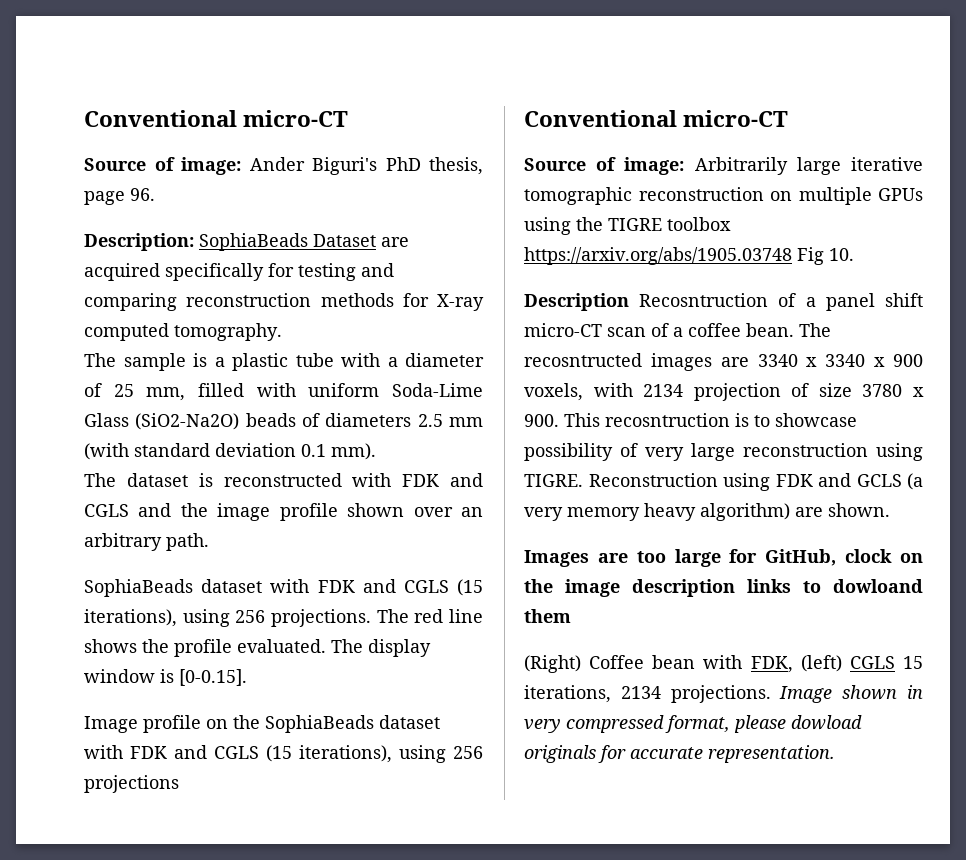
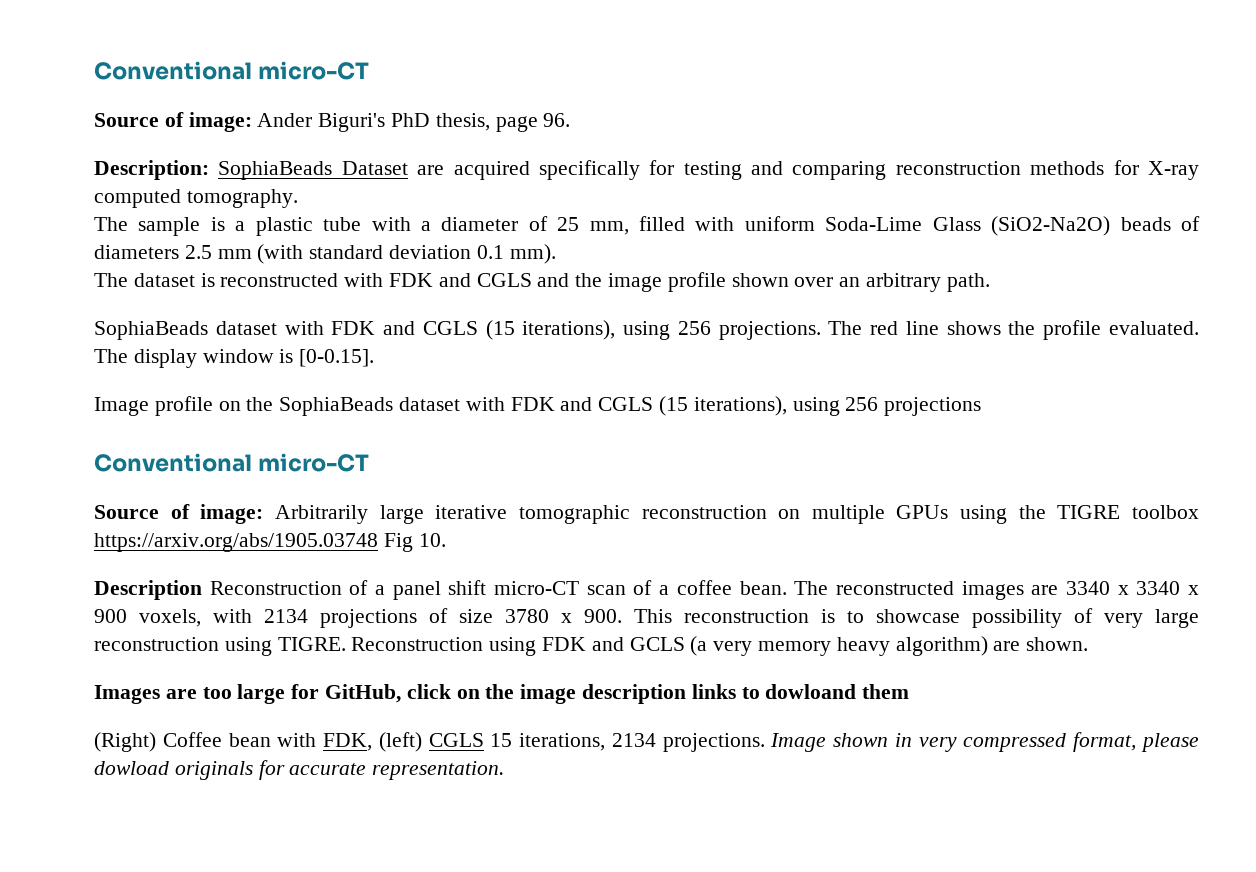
[639,293,769,307] Recosntruction -> [209,581,342,595] Reconstruction
[524,353,642,367] recosntructed -> [835,581,954,595] reconstructed
[693,383,781,401] projection -> [320,609,417,628] projections
[605,413,730,427] recosntruction -> [684,609,809,623] reconstruction
[845,549,893,563] clock -> [406,684,451,699] click

